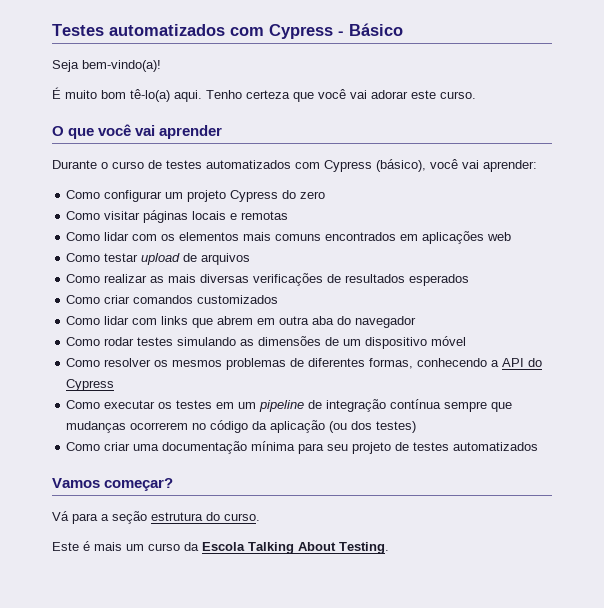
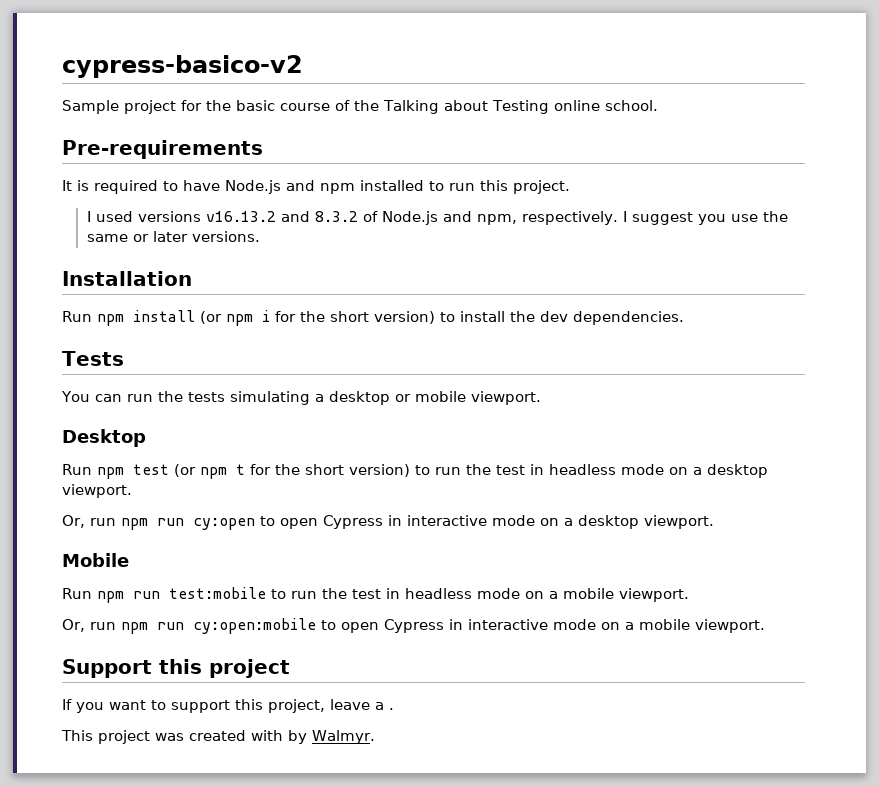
[52,23,403,39] [52,60,161,72] [52,87,476,102] [52,124,223,139] [52,159,537,172] [66,190,326,202] [66,210,289,223] [66,231,512,244] [66,253,251,265] [66,273,470,286] [66,295,279,304] [66,316,417,328] [66,336,467,349] [66,358,543,370] [66,379,115,391] [66,399,513,412] [66,420,417,433] [66,441,539,454] [52,478,174,491] [52,511,260,524] [52,541,389,554] Testes automatizados com Cypress - Básico // Seja bem-vindo(a)! // É muito bom tê-lo(a) aqui. Tenho certeza que você vai adorar este curso. // O que você vai aprender // Durante o curso de testes automatizados com Cypress (básico), você vai aprender: // Como configurar um projeto Cypress do zero // Como visitar páginas locais e remotas // Como lidar com os elementos mais comuns encontrados em aplicações web // Como testar upload de arquivos // Como realizar as mais diversas verificações de resultados esperados // Como criar comandos customizados // Como lidar com links que abrem em outra aba do navegador // Como rodar testes simulando as dimensões de um dispositivo móvel // Como resolver os mesmos problemas de diferentes formas, conhecendo a API do Cypress // Como executar os testes em um pipeline de integração contínua sempre que mudanças ocorrerem no código da aplicação (ou dos testes) // Como criar uma documentação mínima para seu projeto de testes automatizados // Vamos começar? // Vá para a seção estrutura do curso. // Este é mais um curso da Escola Talking About Testing. -> [62,55,303,78] [62,100,658,114] [62,140,263,159] [62,180,570,194] [86,211,788,225] [86,231,260,242] [62,271,192,286] [62,310,684,326] [62,351,124,366] [61,391,541,405] [62,429,146,447] [62,464,768,479] [62,484,132,498] [62,515,714,530] [62,553,129,567] [62,587,689,603] [62,618,765,634] [62,659,290,678] [62,699,394,713] [61,730,375,744] cypress-basico-v2 // Sample project for the basic course of the Talking about Testing online school. // Pre-requirements // It is required to have Node.js and npm installed to run this project. // I used versions v16.13.2 and 8.3.2 of Node.js and npm, respectively. I suggest you use the same or later versions. // Installation // Run npm install (or npm i for the short version) to install the dev dependencies. // Tests // You can run the tests simulating a desktop or mobile viewport. // Desktop // Run npm test (or npm t for the short version) to run the test in headless mode on a desktop viewport. // Or, run npm run cy:open to open Cypress in interactive mode on a desktop viewport. // Mobile // Run npm run test:mobile to run the test in headless mode on a mobile viewport. // Or, run npm run cy:open:mobile to open Cypress in interactive mode on a mobile viewport. // Support this project // If you want to support this project, leave a . // This project was created with by Walmyr.

